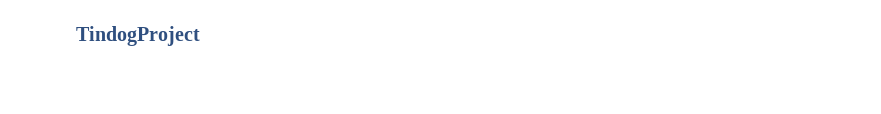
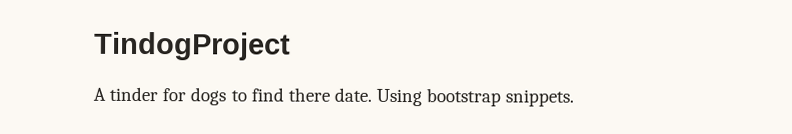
(200, 36) none -> [93,86,575,107] // A tinder for dogs to find there date. Using bootstrap snippets.

